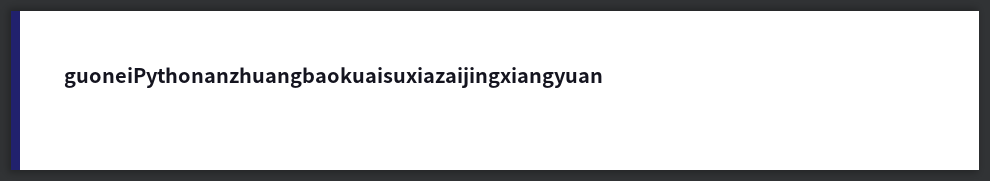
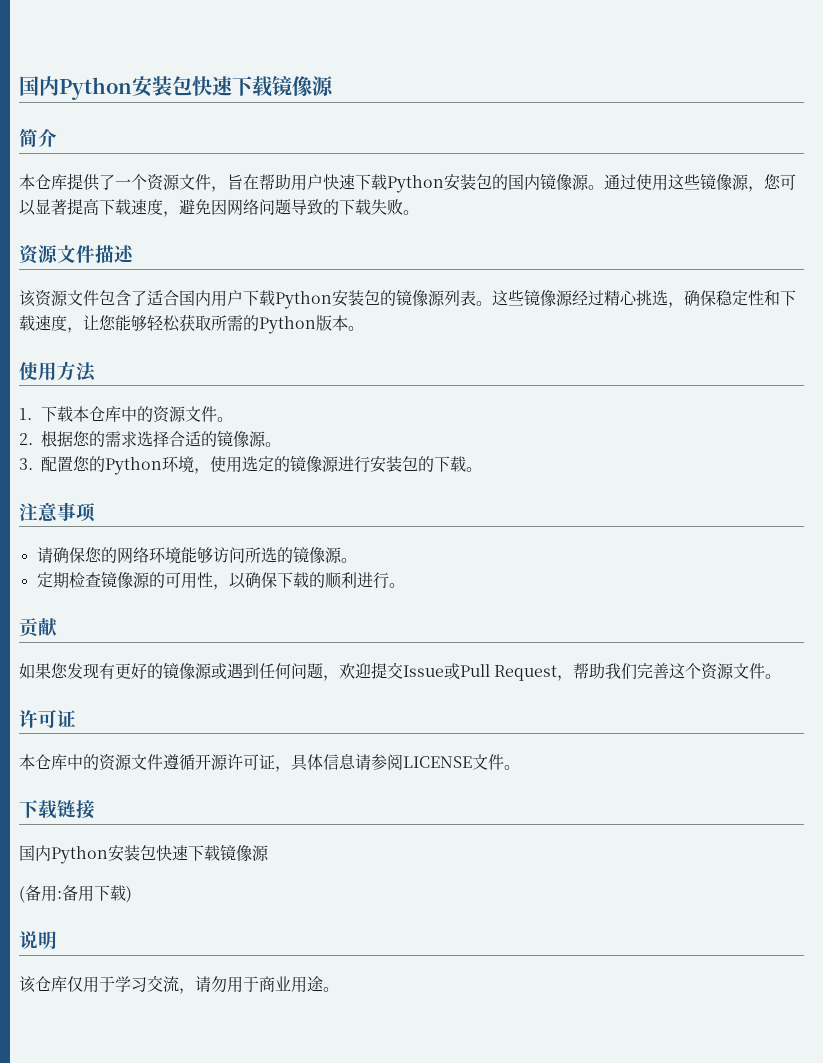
[64,67,603,88] guoneiPythonanzhuangbaokuaisuxiazaijingxiangyuan -> [19,76,334,100] [19,129,57,147] [19,173,796,193] [19,198,419,217] [19,245,134,264] [19,289,796,309] [19,314,364,334] [19,361,96,382] [19,406,233,423] [19,430,281,448] [19,455,482,475] [19,502,96,522] [36,546,357,564] [36,571,405,590] [19,618,58,638] [19,662,782,681] [19,709,76,728] [19,754,520,772] [19,800,95,819] [19,844,269,864] [19,885,132,903] [19,931,57,949] [19,975,339,994] 国内Python安装包快速下载镜像源 // 简介 // 本仓库提供了一个资源文件，旨在帮助用户快速下载Python安装包的国内镜像源。通过使用这些镜像源，您可以显著提高下载速度，避免因网络问题导致的下载失败。 // 资源文件描述 // 该资源文件包含了适合国内用户下载Python安装包的镜像源列表。这些镜像源经过精心挑选，确保稳定性和下载速度，让您能够轻松获取所需的Python版本。 // 使用方法 // 1.下载本仓库中的资源文件。 // 2.根据您的需求选择合适的镜像源。 // 3.配置您的Python环境，使用选定的镜像源进行安装包的下载。 // 注意事项 // 请确保您的网络环境能够访问所选的镜像源。 // 定期检查镜像源的可用性，以确保下载的顺利进行。 // 贡献 // 如果您发现有更好的镜像源或遇到任何问题，欢迎提交Issue或Pull Request，帮助我们完善这个资源文件。 // 许可证 // 本仓库中的资源文件遵循开源许可证，具体信息请参阅LICENSE文件。 // 下载链接 // 国内Python安装包快速下载镜像源 // (备用:备用下载) // 说明 // 该仓库仅用于学习交流，请勿用于商业用途。

